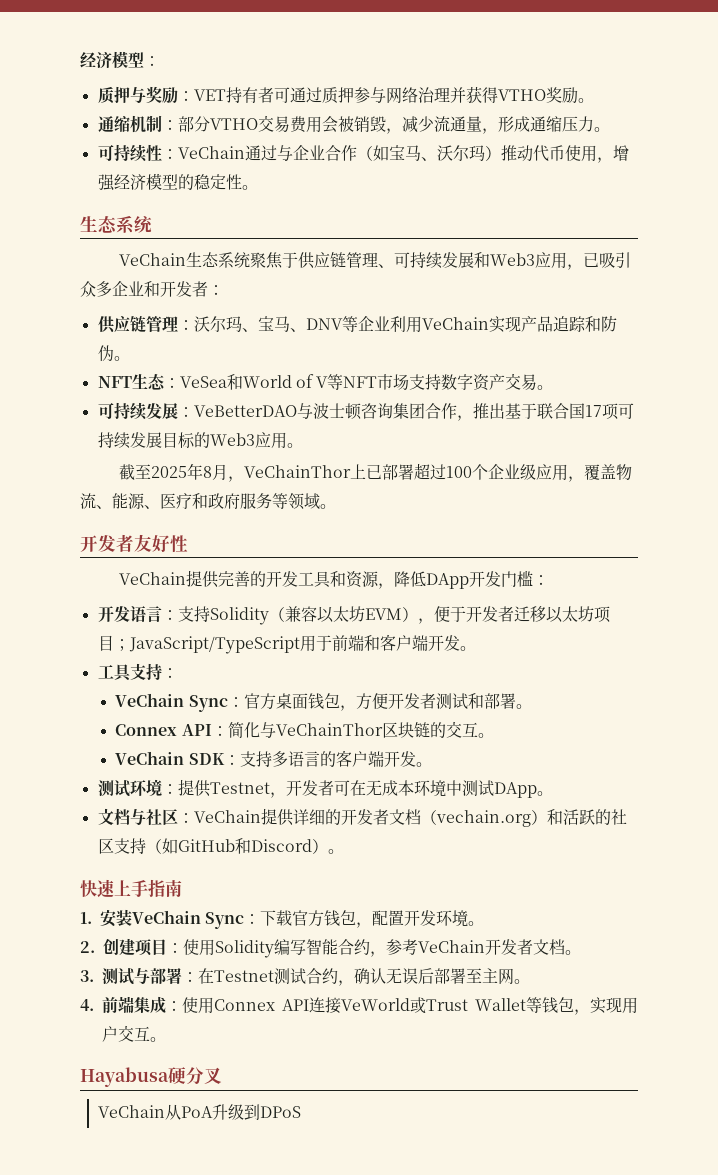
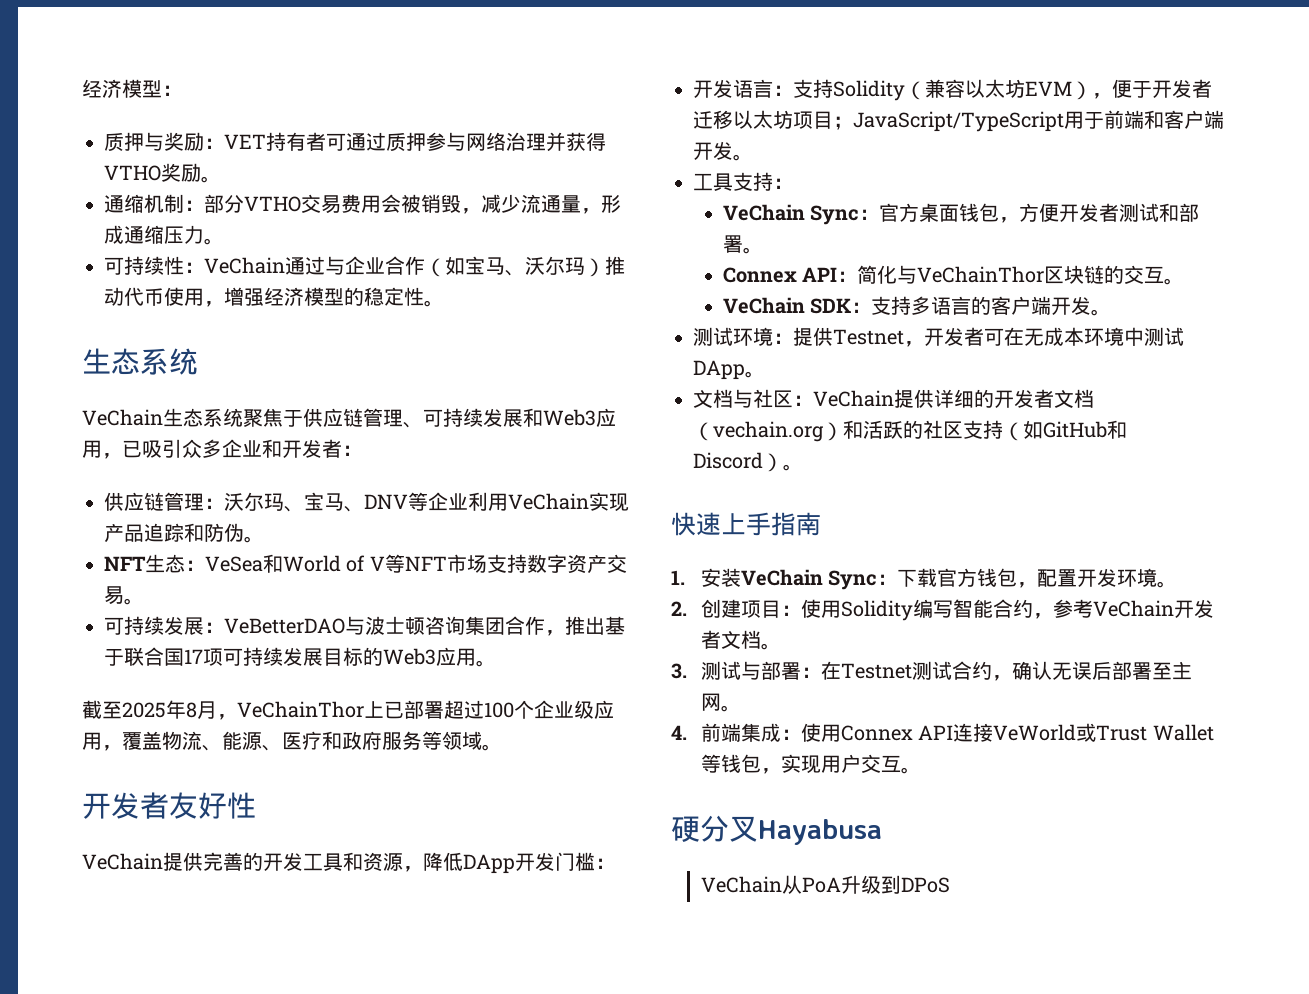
[80,1067,169,1087] Hayabusa -> (921, 770) none
(222, 1075) none -> [758,819,882,845] Hayabusa

